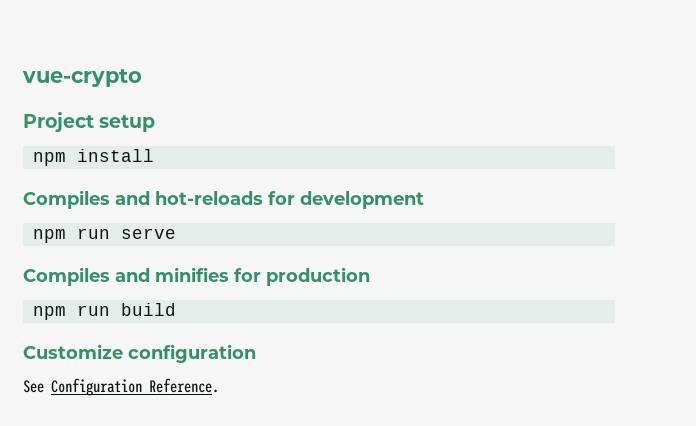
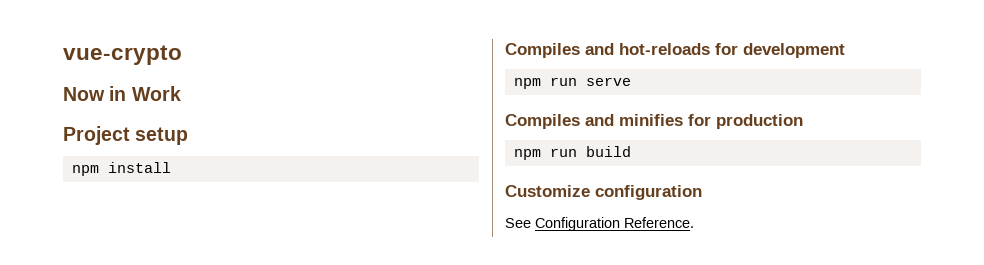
(142, 78) none -> [63,86,181,101] // Now in Work

